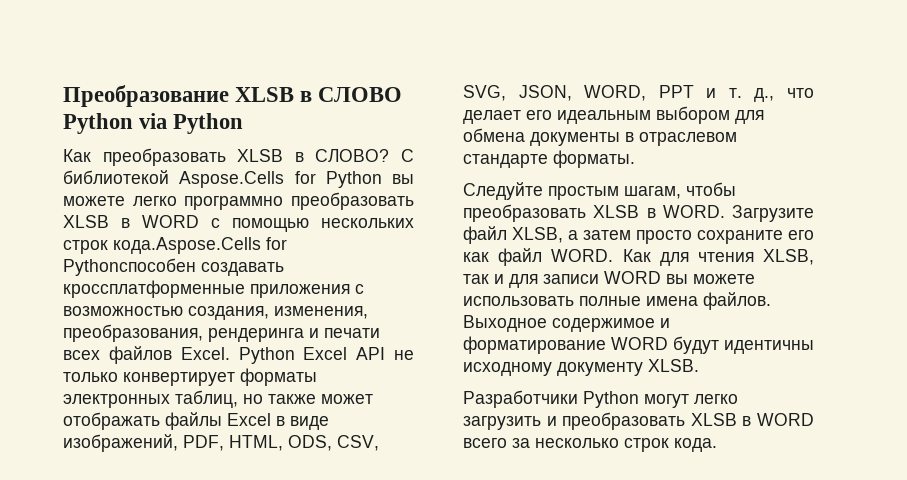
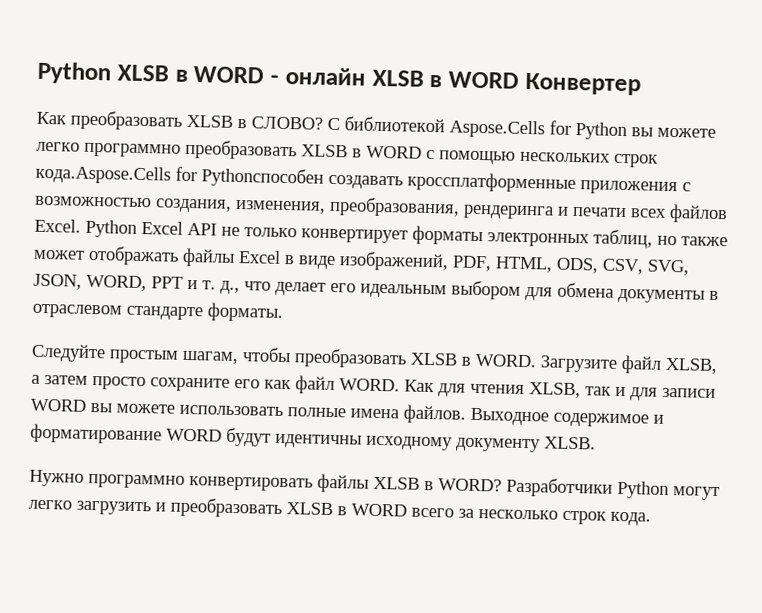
[63,85,403,107] [63,113,244,134] Преобразование XLSB в СЛОВО Python via Python -> [37,61,641,96] Python XLSB в WORD - онлайн XLSB в WORD Конвертер
(699, 365) none -> [29,469,502,493] Нужно программно конвертировать файлы XLSB в WORD?

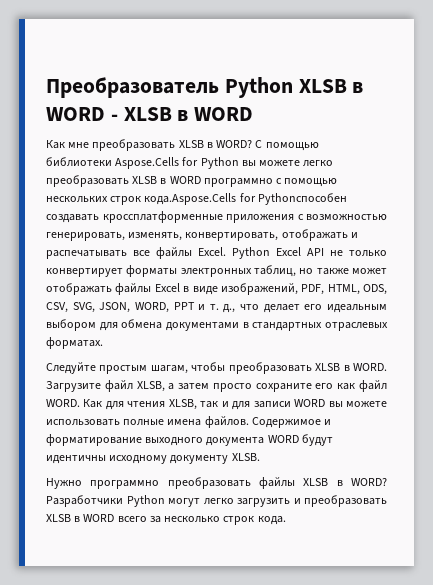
(37, 73) none -> [46,77,219,98] Преобразователь
[284,66,641,96] [36,110,445,133] онлайн XLSB в WORD Конвертер // Как преобразовать XLSB в СЛОВО? С библиотекой -> [123,107,254,121] [46,139,319,151] [46,157,112,167] XLSB в WORD // Как мне преобразовать XLSB в WORD? С помощью библиотеки
[84,139,422,161] программно преобразовать XLSB в WORD -> [46,175,273,187] преобразовать XLSB в WORD программно
[155,196,728,224] создания, изменения, преобразования, рендеринга и печати всех файлов -> [46,229,358,241] [46,247,192,259] генерировать, изменять, конвертировать, отображать и распечатывать все файлы
[618,288,719,304] [32,302,284,322] документы в отраслевом стандарте форматы. -> [166,322,388,331] [46,337,103,349] документами в стандартных отраслевых форматах.
[470,407,664,428] [30,423,162,445] Выходное содержимое и форматирование -> [251,417,332,428] [46,434,265,446] Содержимое и форматирование выходного документа
[189,476,313,492] конвертировать -> [167,477,251,489] преобразовать

